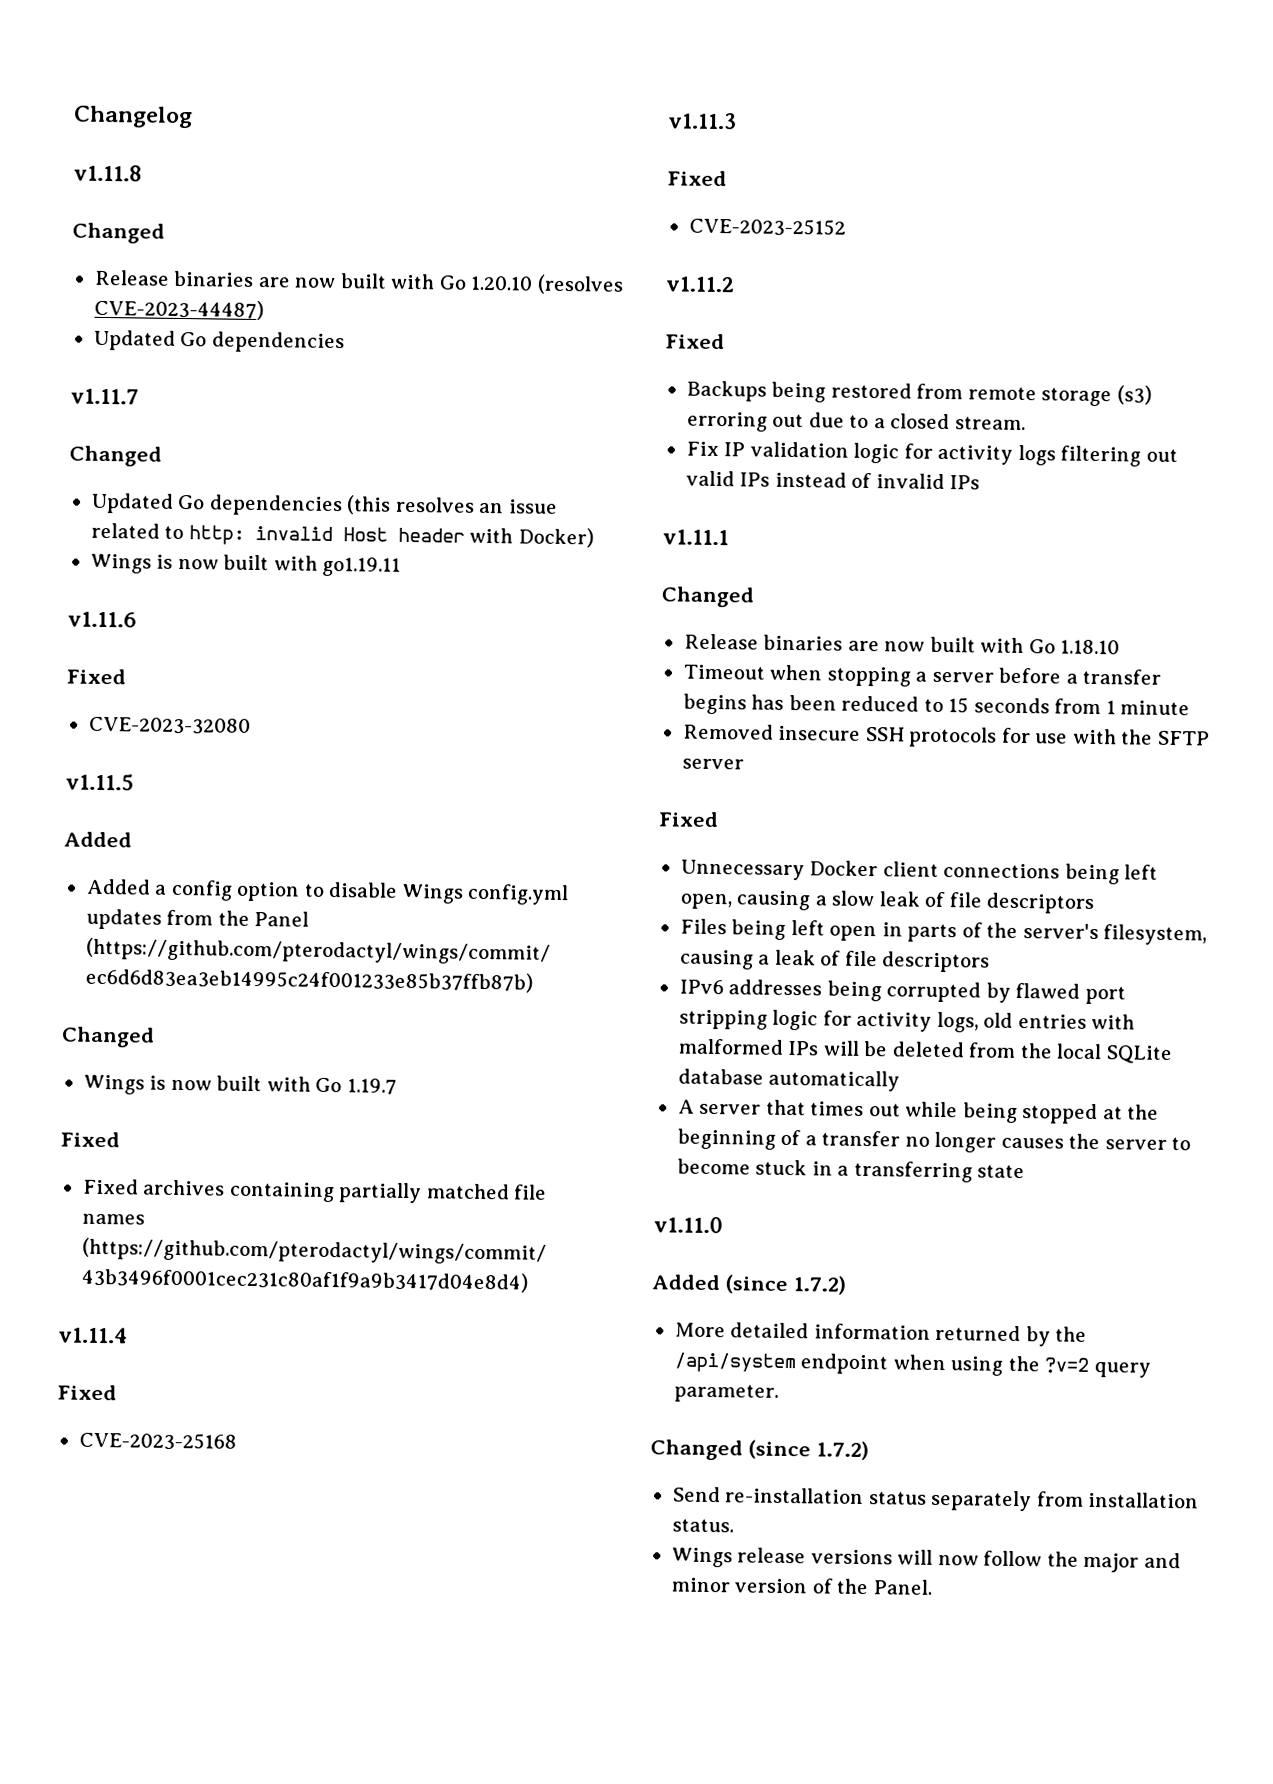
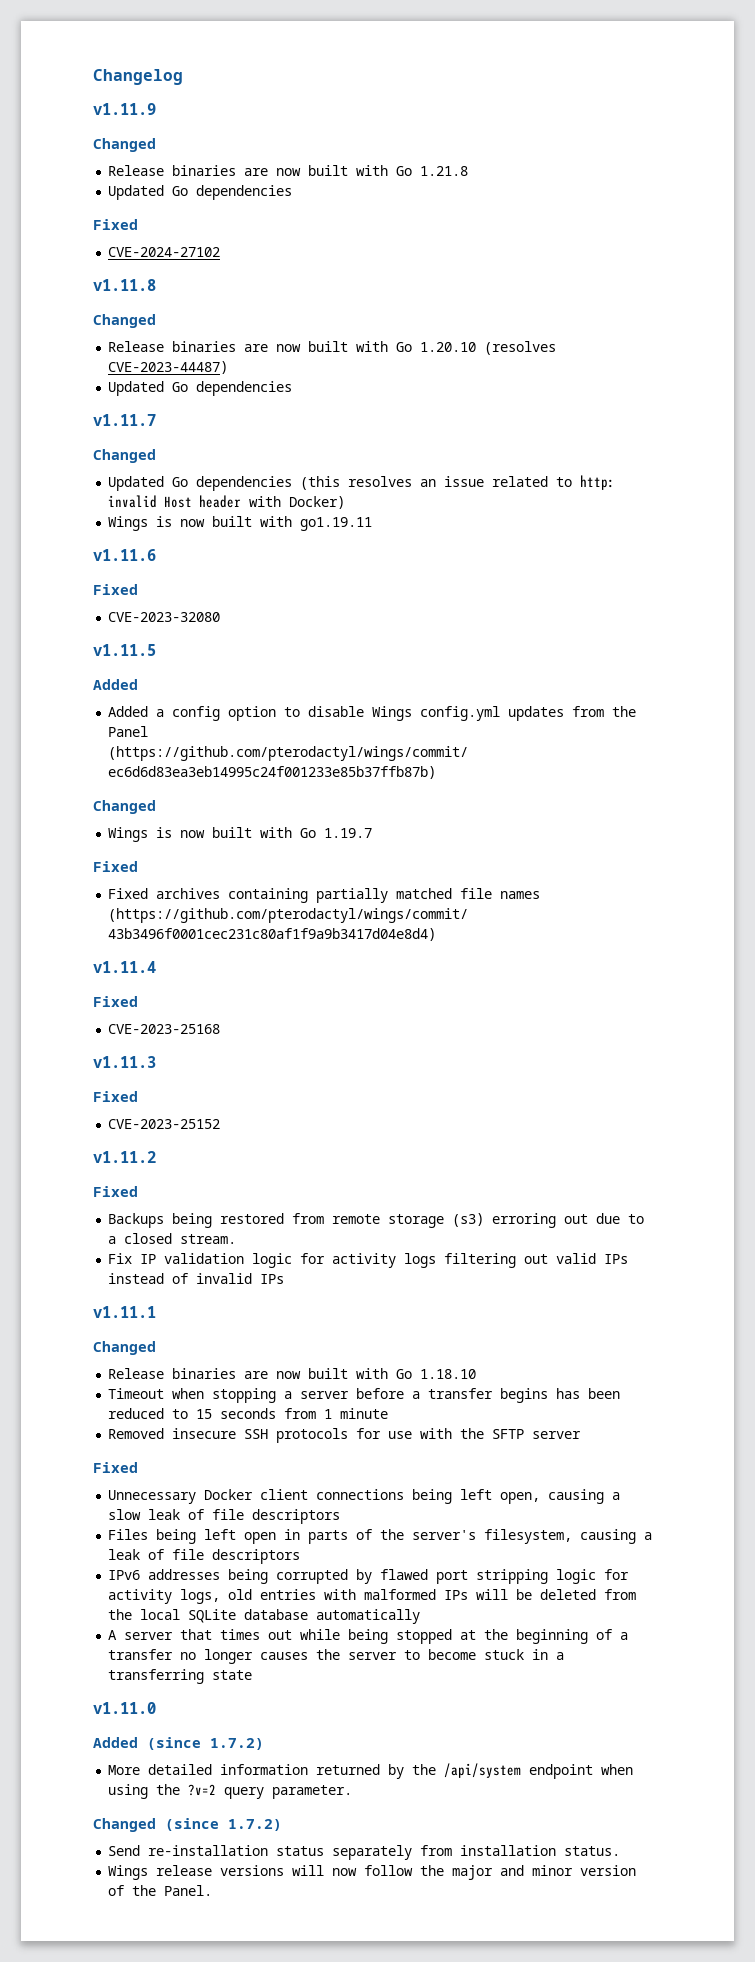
(193, 117) none -> [93,103,156,115] [93,138,156,152] [108,165,469,176] [108,185,293,200] [93,219,138,230] [108,247,221,257] // v1.11.9 // Changed // Release binaries are now built with Go 1.21.8 // Updated Go dependencies // Fixed // CVE-2024-27102

